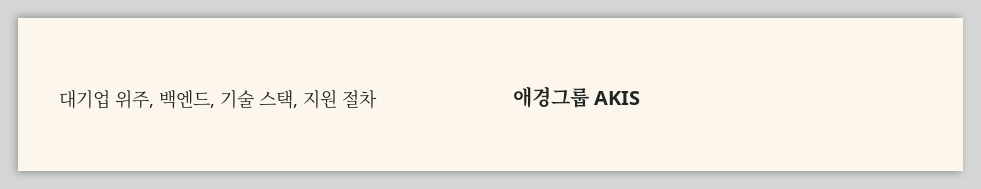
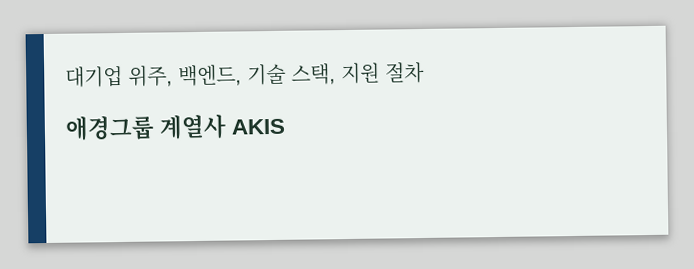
(589, 97) none -> [159,114,228,140] 계열사

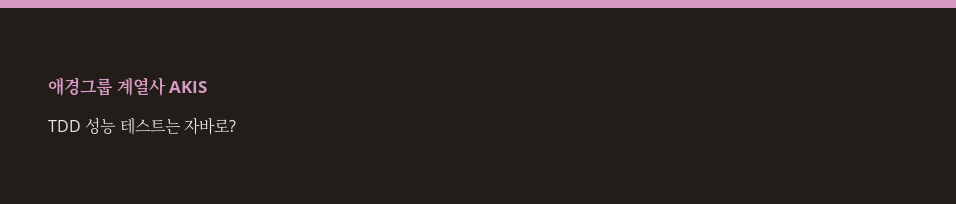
[65,61,425,88] 대기업 위주, 백엔드, 기술 스택, 지원 절차 // -> (48, 86) none
(286, 126) none -> [48,117,236,135] // TDD 성능 테스트는 자바로?

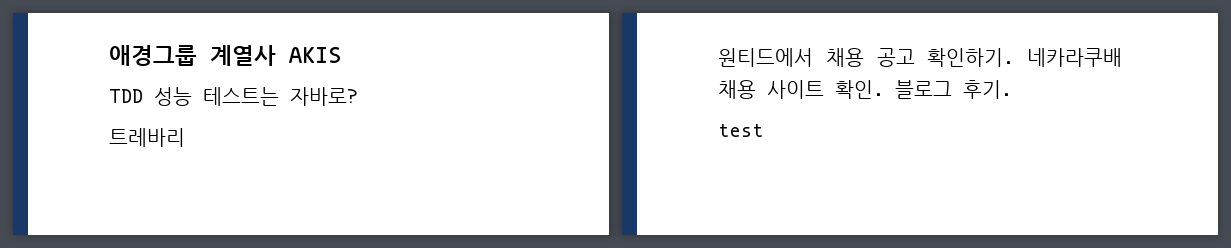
(236, 126) none -> [109,128,185,147] [718,48,1122,67] [718,80,1012,99] [718,124,763,137] // 트레바리 // 원티드에서 채용 공고 확인하기. 네카라쿠배 채용 사이트 확인. 블로그 후기. // test

